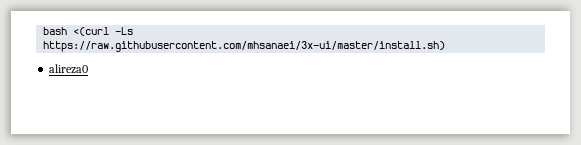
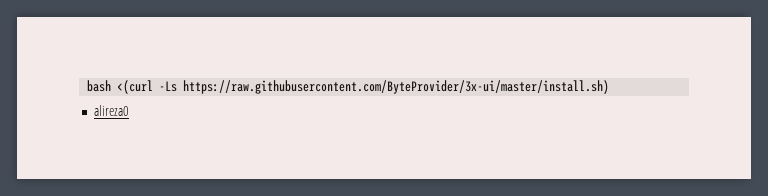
[43,41,446,52] https://raw.githubusercontent.com/mhsanaei/3x-ui/master/install.sh) -> [183,80,610,94] https://raw.githubusercontent.com/ByteProvider/3x-ui/master/install.sh)

